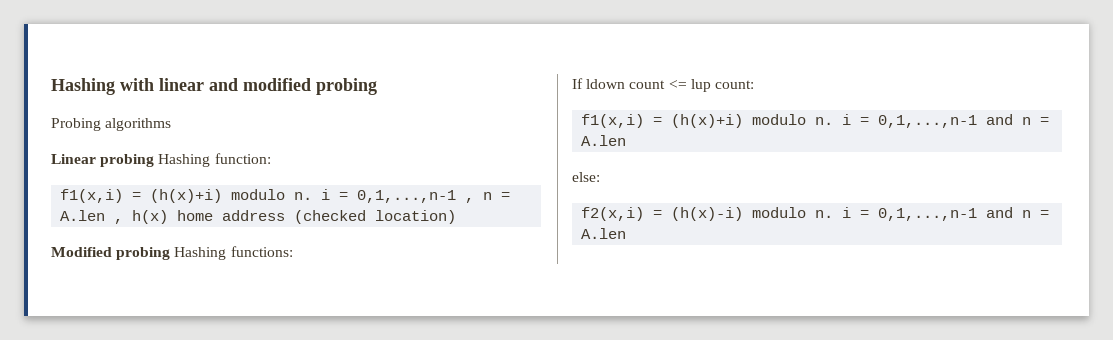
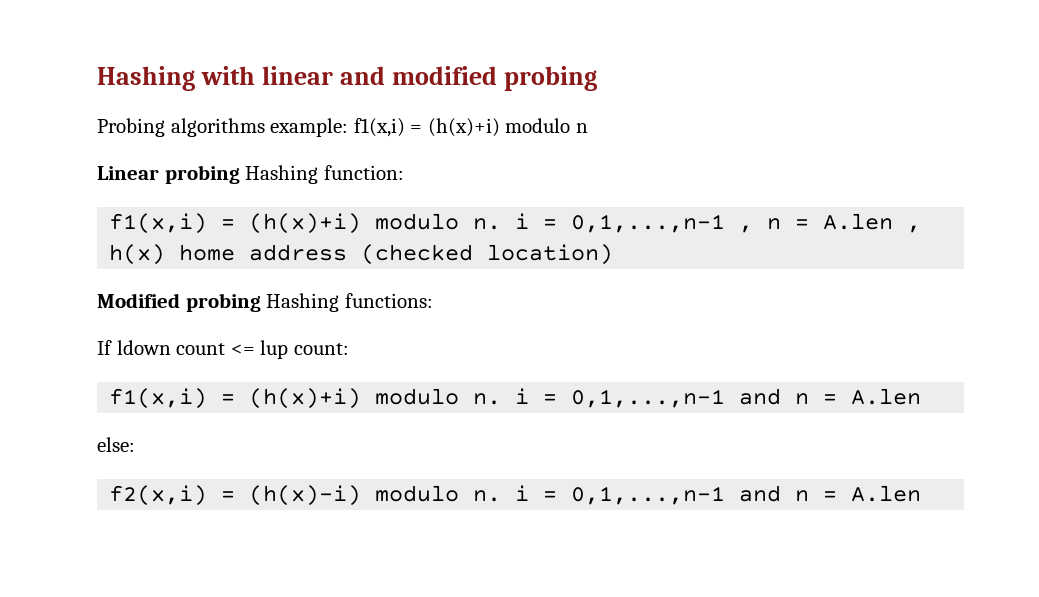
(172, 124) none -> [270,118,588,137] example: f1(x,i) = (h(x)+i) modulo n

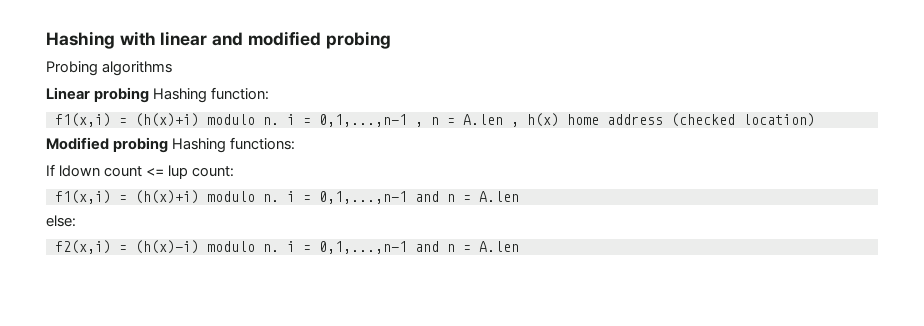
[270,118,588,137] example: f1(x,i) = (h(x)+i) modulo n -> (173, 68) none

